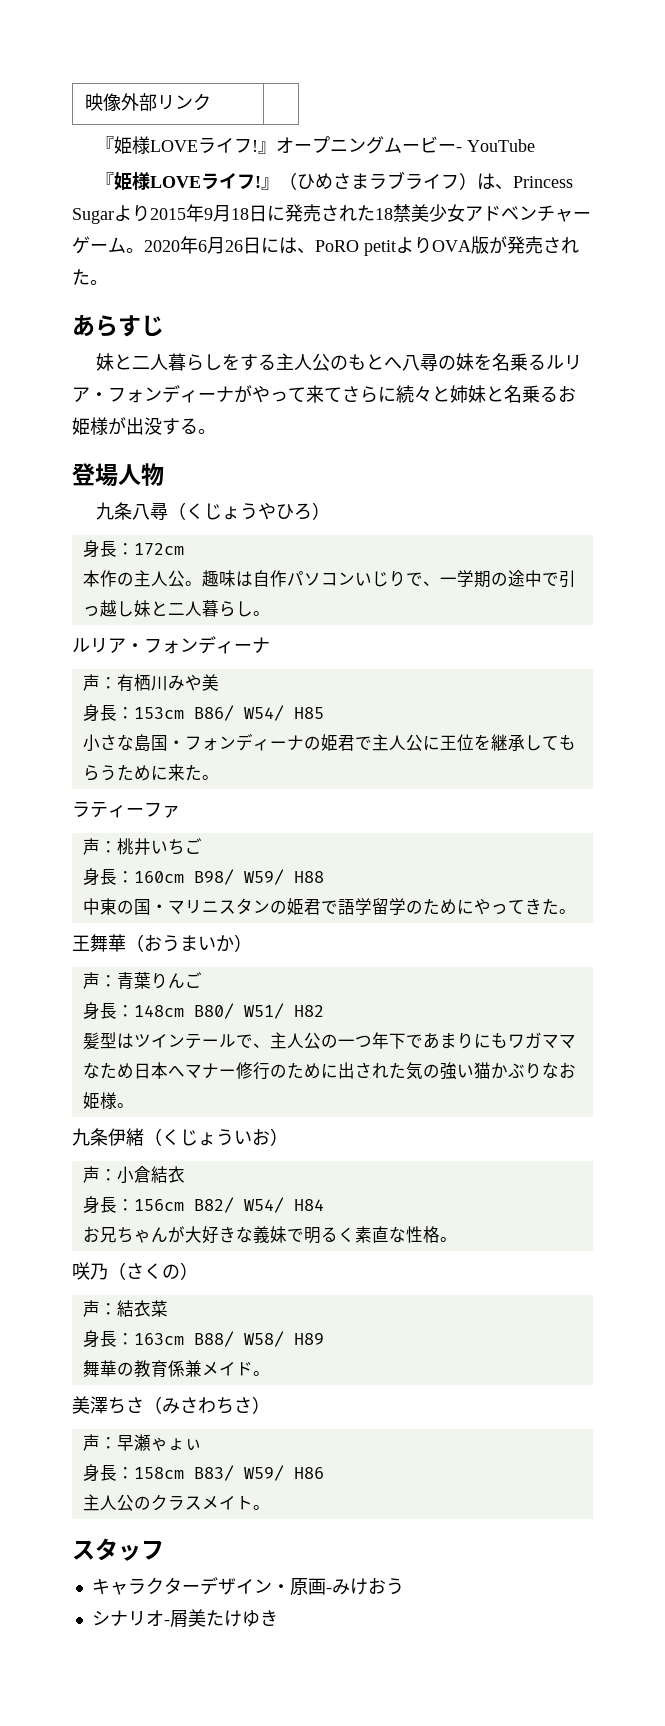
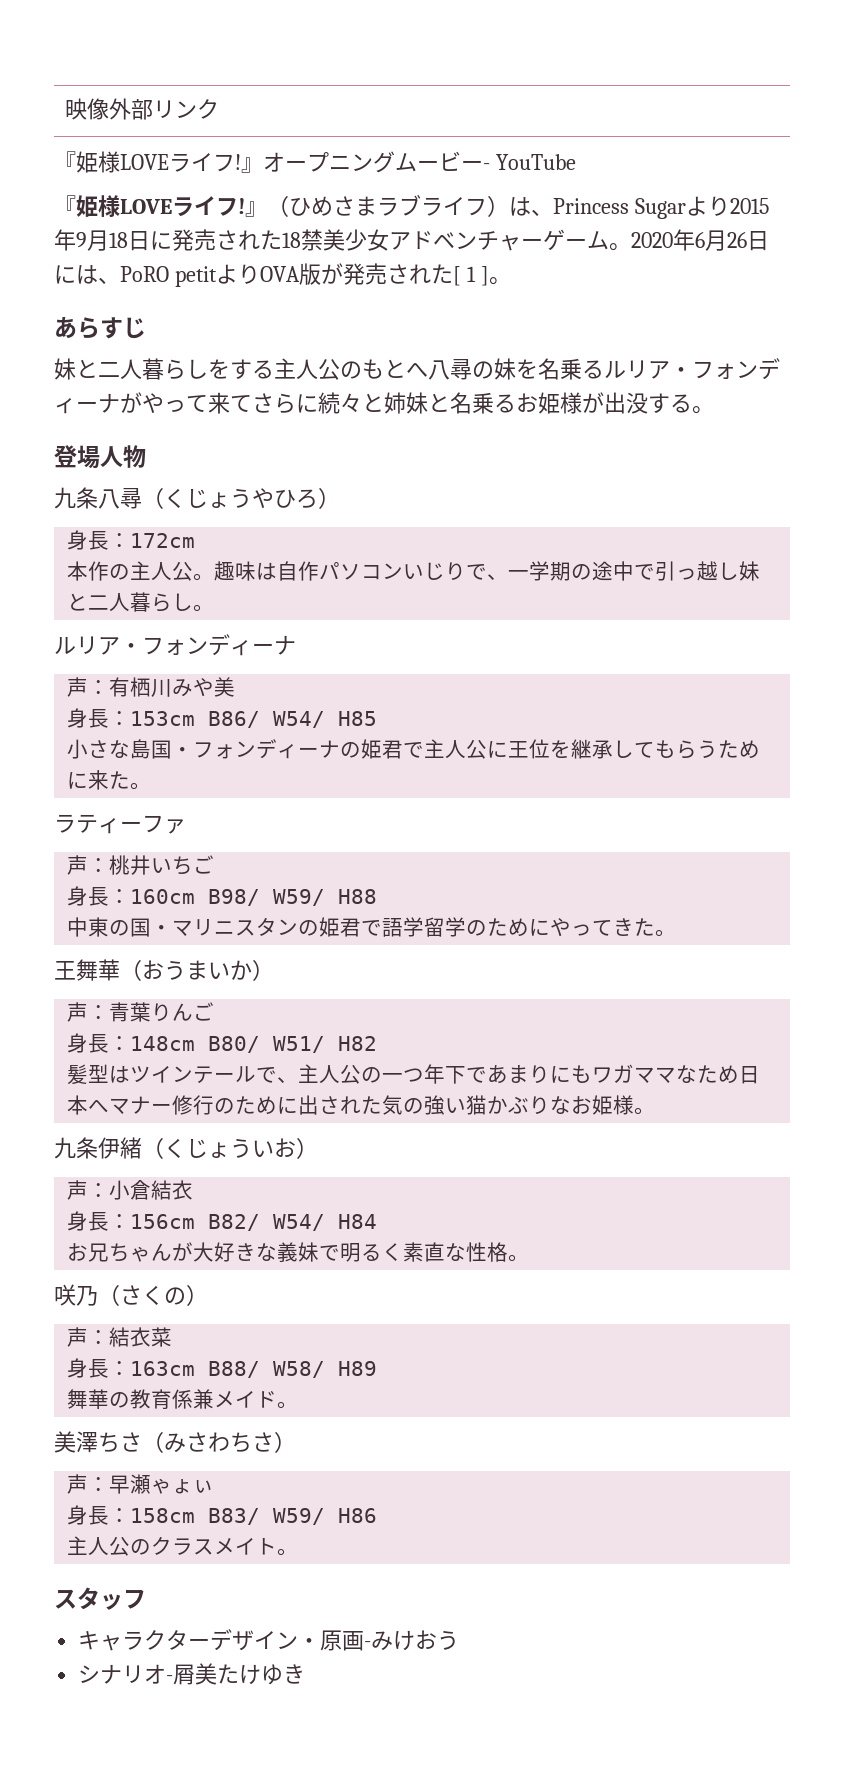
(90, 277) none -> [452,266,489,286] [ 1 ]

